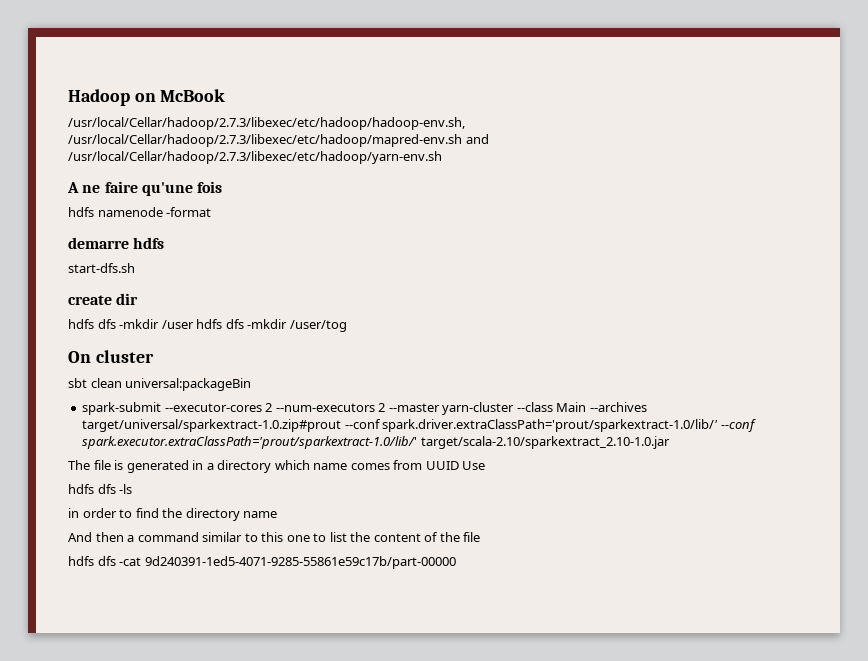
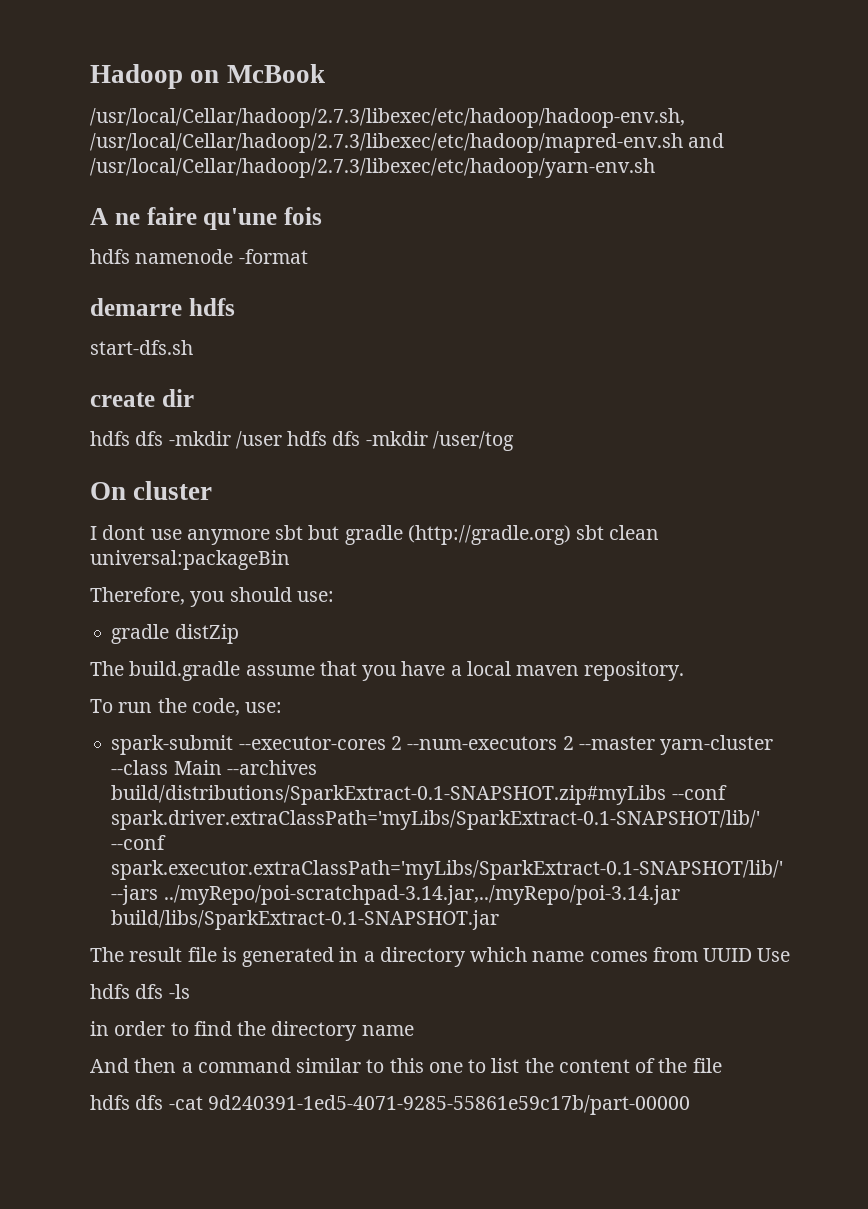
[68,378,252,391] sbt clean universal:packageBin -> [90,525,660,545] [90,550,290,570] [90,587,334,607] [111,624,239,644] [90,661,685,681] [90,698,283,716] I dont use anymore sbt but gradle (http://gradle.org) sbt clean universal:packageBin // Therefore, you should use: // gradle distZip // The build.gradle assume that you have a local maven repository. // To run the code, use:
[82,419,756,432] [82,436,670,449] [68,460,90,470] target/universal/sparkextract-1.0.zip#prout --conf spark.driver.extraClassPath='prout/sparkextract-1.0/lib/' --conf spark.executor.extraClassPath='prout/sparkextract-1.0/lib/' target/scala-2.10/sparkextract_2.10-1.0.jar // The -> [111,785,727,805] [111,810,761,830] [111,835,167,850] [111,860,784,880] [111,885,680,905] [111,910,500,930] [90,947,183,962] build/distributions/SparkExtract-0.1-SNAPSHOT.zip#myLibs --conf spark.driver.extraClassPath='myLibs/SparkExtract-0.1-SNAPSHOT/lib/' --conf spark.executor.extraClassPath='myLibs/SparkExtract-0.1-SNAPSHOT/lib/' --jars ../myRepo/poi-scratchpad-3.14.jar,../myRepo/poi-3.14.jar build/libs/SparkExtract-0.1-SNAPSHOT.jar // The result

